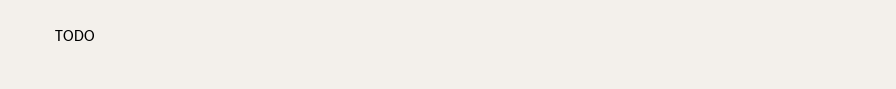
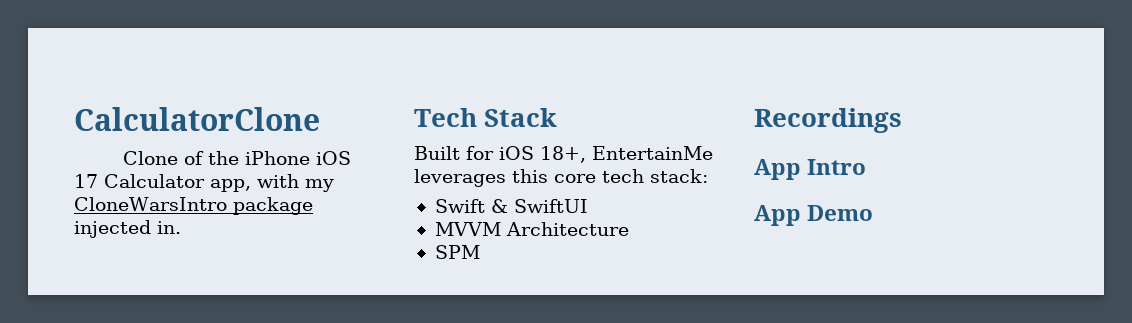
[55,30,95,41] TODO -> [74,107,320,131] [123,151,352,165] [74,174,334,192] [74,197,313,215] [74,220,181,238] [414,108,558,127] [414,146,713,163] [414,169,708,187] [434,199,588,213] [434,222,629,236] [434,245,480,259] [754,108,902,133] [754,159,867,180] [754,205,874,226] CalculatorClone // Clone of the iPhone iOS 17 Calculator app, with my CloneWarsIntro package injected in. // Tech Stack // Built for iOS 18+, EntertainMe leverages this core tech stack: // Swift & SwiftUI // MVVM Architecture // SPM // Recordings // App Intro // App Demo

